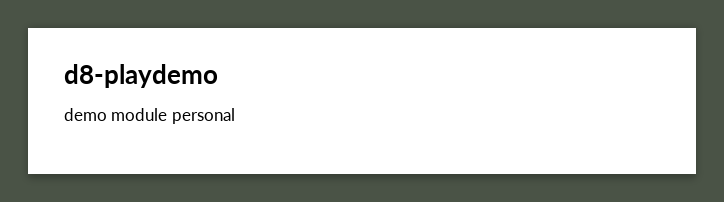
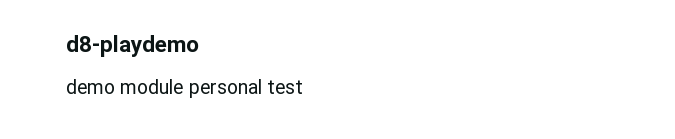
(235, 116) none -> [266,80,303,94] test

